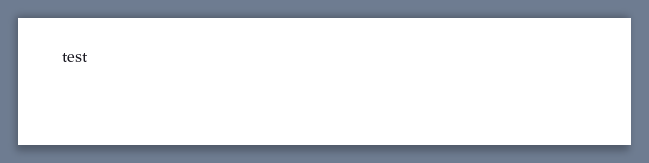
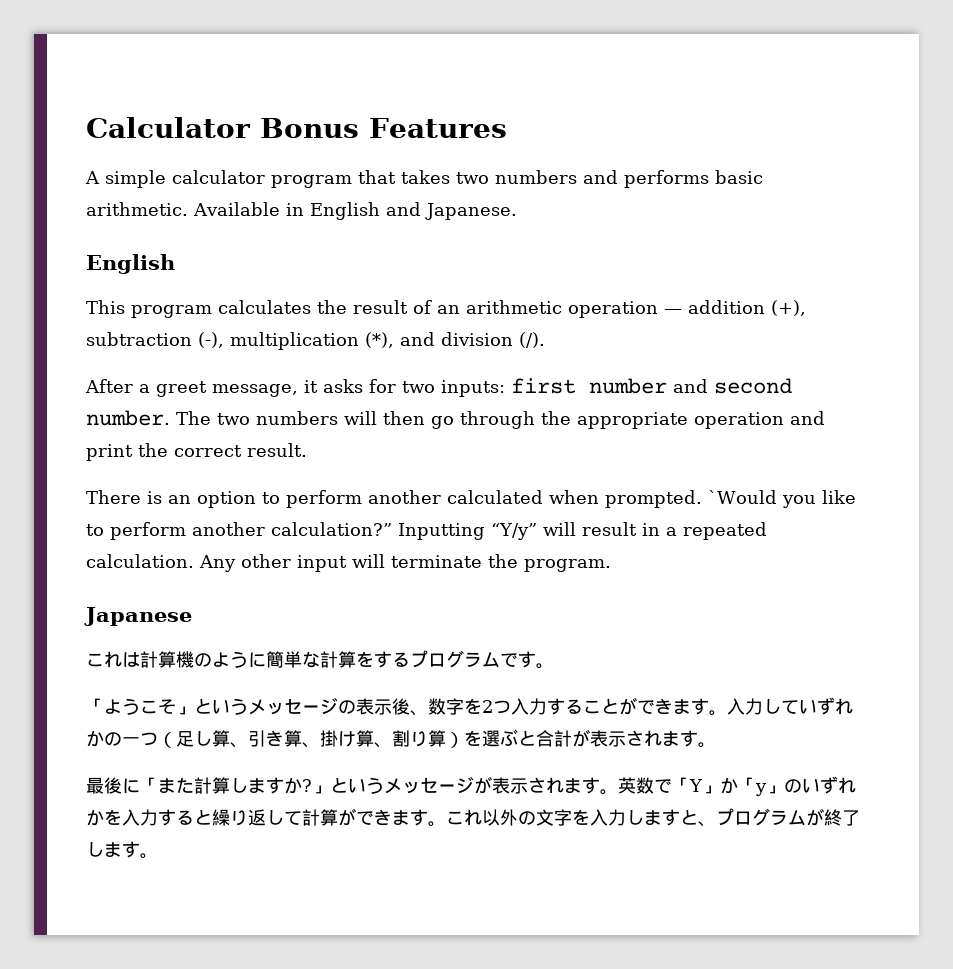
[62,53,88,62] test -> [86,117,507,138] [85,170,763,188] [86,202,517,220] [86,254,175,274] [86,300,806,318] [86,332,545,350] [85,378,792,397] [86,410,825,429] [86,443,307,461] [86,490,856,508] [86,522,767,540] [86,554,611,572] [84,607,192,626] [86,650,554,669] [86,697,853,716] [86,729,716,748] [86,776,856,796] [86,808,860,827] [86,841,158,859] Calculator Bonus Features // A simple calculator program that takes two numbers and performs basic arithmetic. Available in English and Japanese. // English // This program calculates the result of an arithmetic operation — addition (+), subtraction (-), multiplication (*), and division (/). // After a greet message, it asks for two inputs: first number and second number. The two numbers will then go through the appropriate operation and print the correct result. // There is an option to perform another calculated when prompted. `Would you like to perform another calculation?” Inputting “Y/y” will result in a repeated calculation. Any other input will terminate the program. // Japanese // これは計算機のように簡単な計算をするプログラムです。 // 「ようこそ」というメッセージの表示後、数字を2つ入力することができます。入力していずれかの一つ（足し算、引き算、掛け算、割り算）を選ぶと合計が表示されます。 // 最後に「また計算しますか?」というメッセージが表示されます。英数で「Y」か「y」のいずれかを入力すると繰り返して計算ができます。これ以外の文字を入力しますと、プログラムが終了します。

